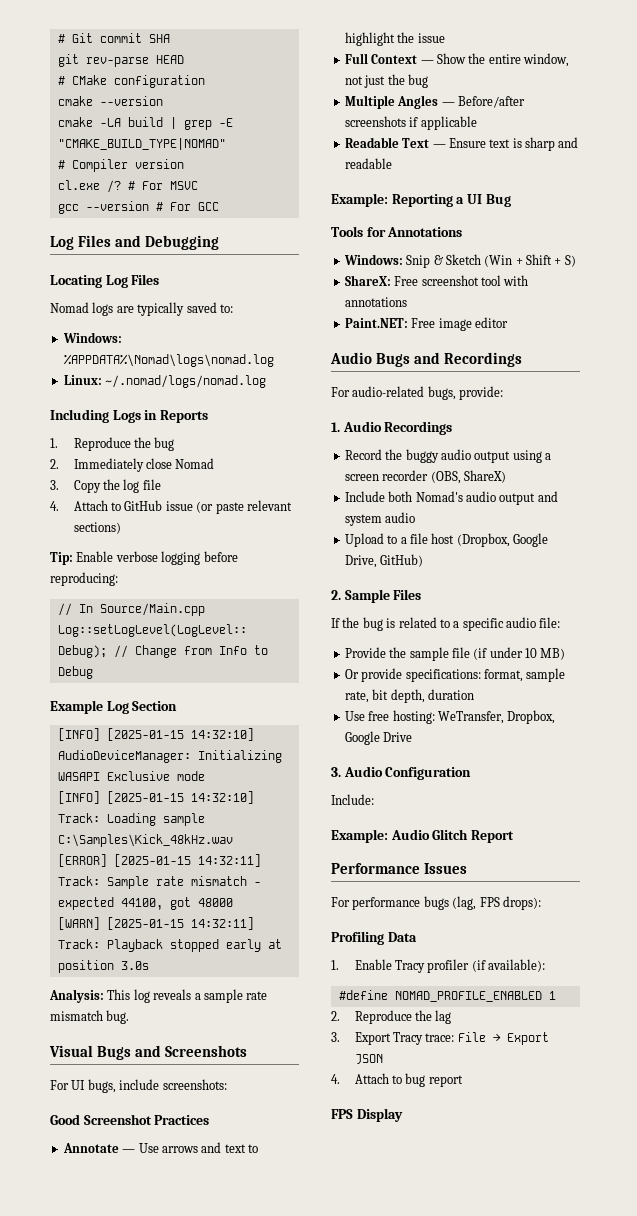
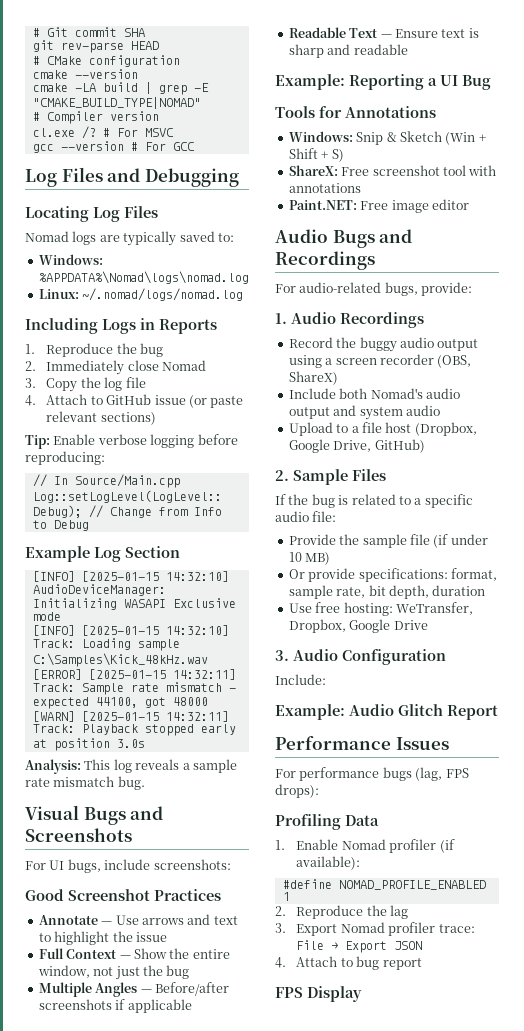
[395,960,426,973] Tracy -> [341,839,386,850] Nomad
[393,1032,424,1045] Tracy -> [340,922,436,936] Nomad profiler

